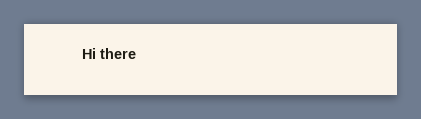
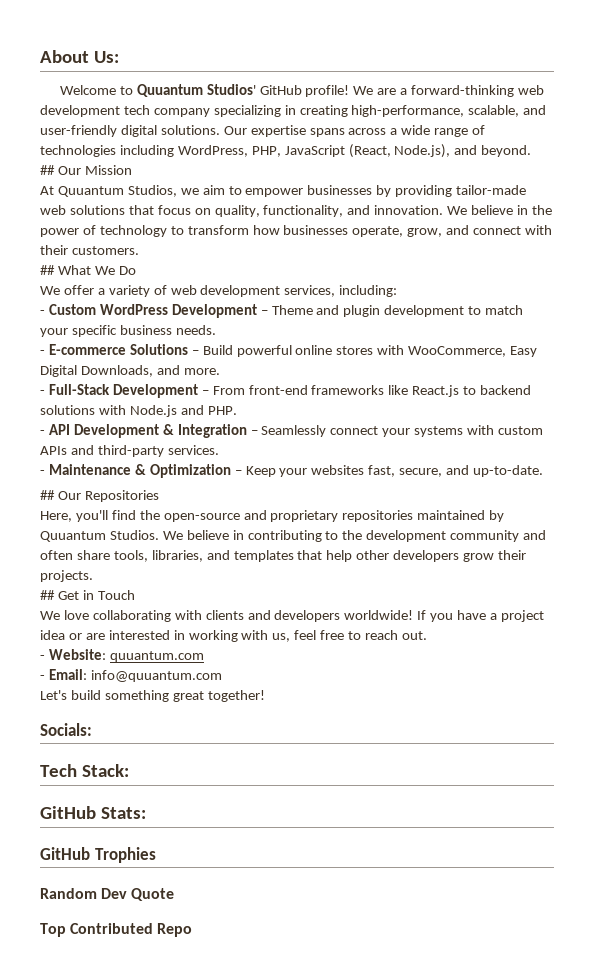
[82,48,136,59] Hi there -> [40,50,119,63] [59,84,544,97] [40,105,547,117] [40,125,486,137] [40,144,532,158] [40,165,132,175] [40,185,527,197] [40,205,552,217] [40,225,553,237] [40,245,139,255] [40,265,136,275] [40,285,398,297] [40,304,524,318] [40,325,216,337] [40,344,538,357] [40,365,220,377] [40,384,532,398] [40,405,237,417] [40,424,544,438] [40,445,219,457] [40,464,544,478] [40,490,159,502] [40,510,505,522] [40,530,547,542] [40,550,527,562] [40,570,93,582] [40,590,135,600] [40,610,544,622] [40,630,427,642] [40,649,204,662] [40,669,222,682] [40,690,265,702] [40,723,92,736] [40,764,129,777] [40,806,146,819] [40,847,156,863] [40,888,175,901] [40,923,193,937] About Us: // Welcome to Quuantum Studios' GitHub profile! We are a forward-thinking web development tech company specializing in creating high-performance, scalable, and user-friendly digital solutions. Our expertise spans across a wide range of technologies including WordPress, PHP, JavaScript (React, Node.js), and beyond. // ## Our Mission // At Quuantum Studios, we aim to empower businesses by providing tailor-made web solutions that focus on quality, functionality, and innovation. We believe in the power of technology to transform how businesses operate, grow, and connect with their customers. // ## What We Do // We offer a variety of web development services, including: // - Custom WordPress Development – Theme and plugin development to match your specific business needs. // - E-commerce Solutions – Build powerful online stores with WooCommerce, Easy Digital Downloads, and more. // - Full-Stack Development – From front-end frameworks like React.js to backend solutions with Node.js and PHP. // - API Development & Integration – Seamlessly connect your systems with custom APIs and third-party services. // - Maintenance & Optimization – Keep your websites fast, secure, and up-to-date. // ## Our Repositories // Here, you'll find the open-source and proprietary repositories maintained by Quuantum Studios. We believe in contributing to the development community and often share tools, libraries, and templates that help other developers grow their projects. // ## Get in Touch // We love collaborating with clients and developers worldwide! If you have a project idea or are interested in working with us, feel free to reach out. // - Website: quuantum.com // - Email: info@quuantum.com // Let's build something great together! // Socials: // Tech Stack: // GitHub Stats: // GitHub Trophies // Random Dev Quote // Top Contributed Repo

